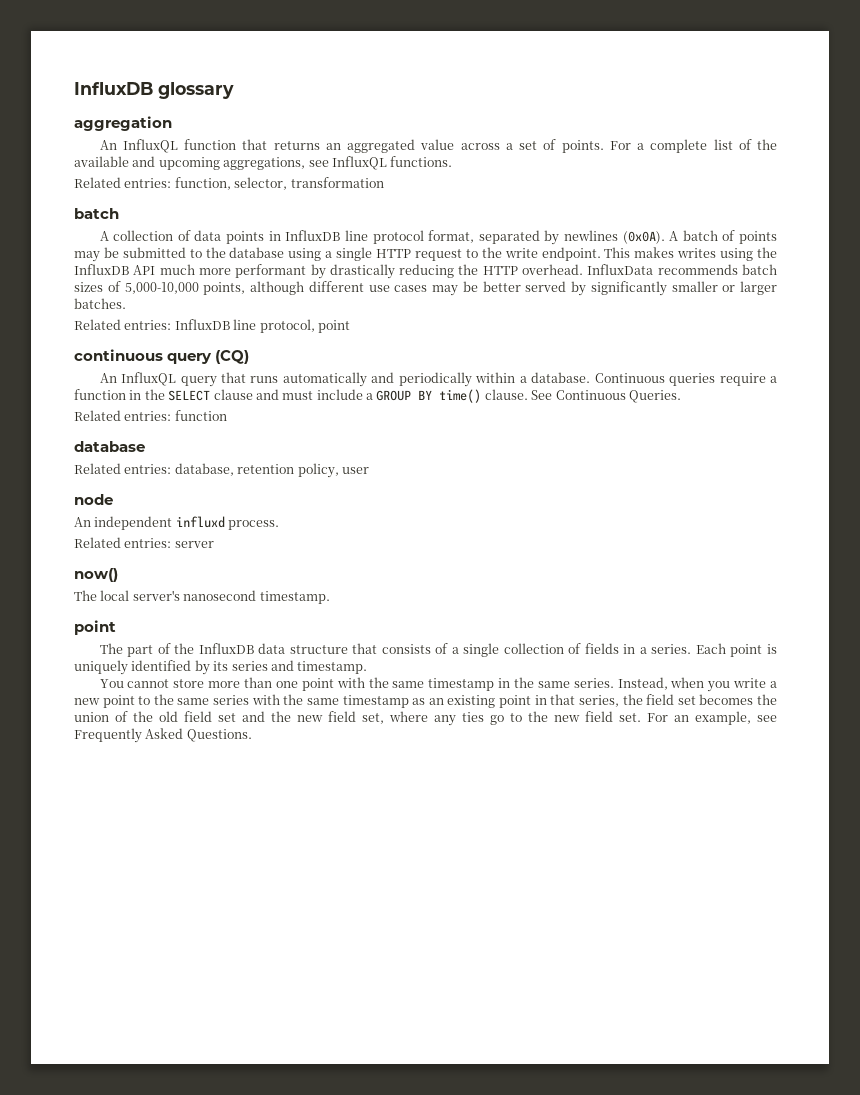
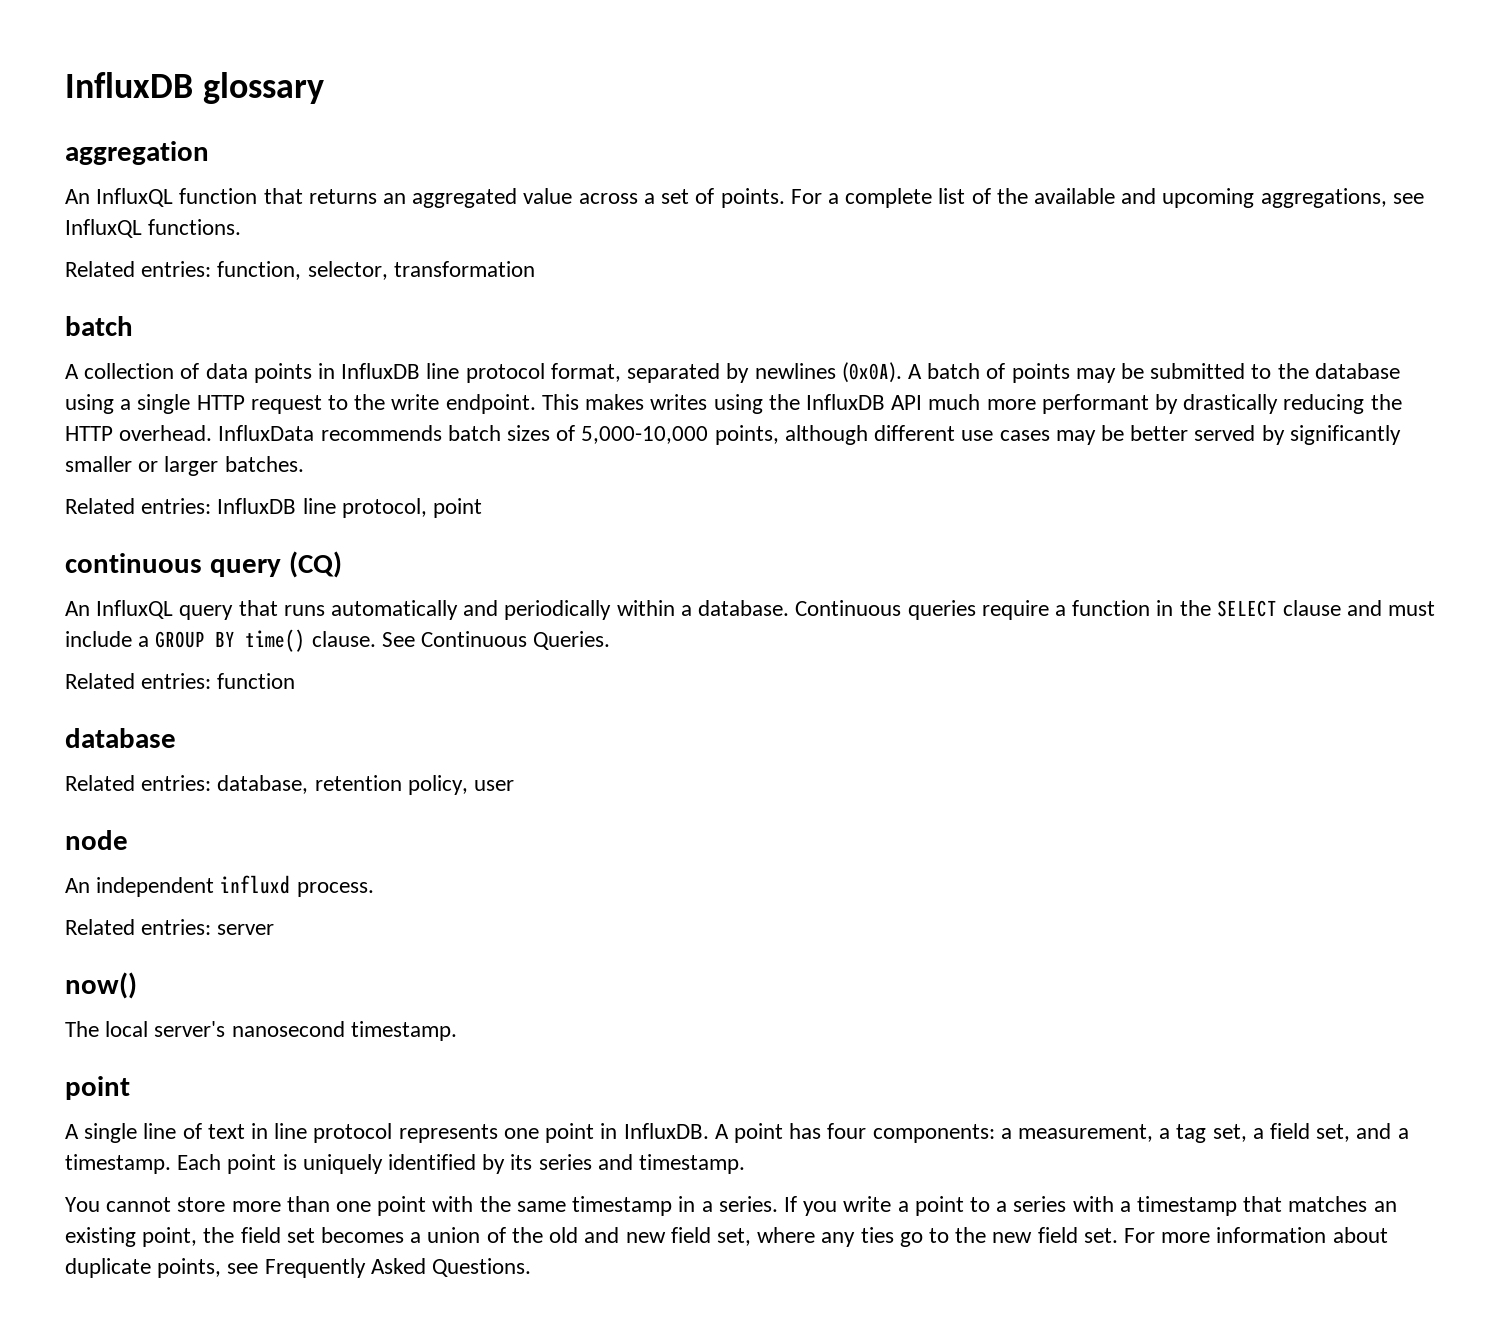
[99,643,692,657] The part of the InfluxDB data structure that consists of a single collection of fields in a series. -> [65,1123,1409,1143] [65,1154,171,1174] A single line of text in line protocol represents one point in InfluxDB. A point has four components: a measurement, a tag set, a field set, and a timestamp.
[513,677,705,690] the same series. Instead, when -> [701,1196,797,1212] a series. If
[74,698,100,705] new -> (909, 1206) none
[153,694,619,708] the same series with the same timestamp as an existing point in that series, -> [996,1196,1397,1216] [65,1227,198,1247] a series with a timestamp that matches an existing point,
[756,694,777,705] the -> [410,1232,422,1243] a
[184,711,291,722] field set and the -> [584,1227,620,1243] and
[674,711,751,725] an example, -> [1161,1227,1388,1243] [65,1258,222,1278] more information about duplicate points,

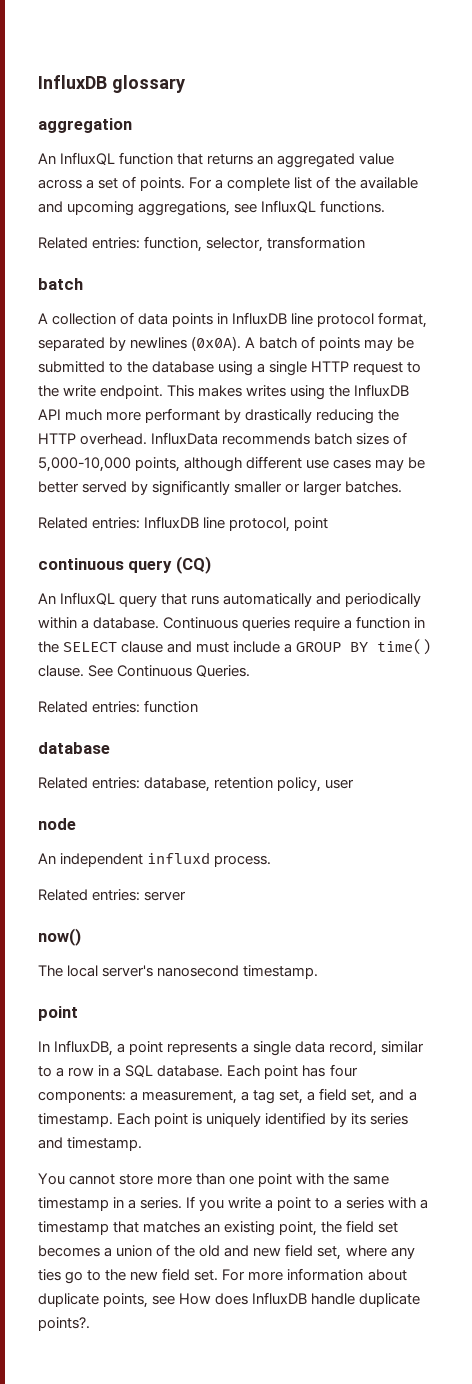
[65,1123,729,1143] A single line of text in line protocol represents one point in InfluxDB. A -> [38,1040,425,1056] [38,1065,261,1077] In InfluxDB, a point represents a single data record, similar to a row in a SQL database. Each
[264,1258,532,1278] Frequently Asked Questions. -> [179,1292,421,1307] [38,1317,90,1331] How does InfluxDB handle duplicate points?.

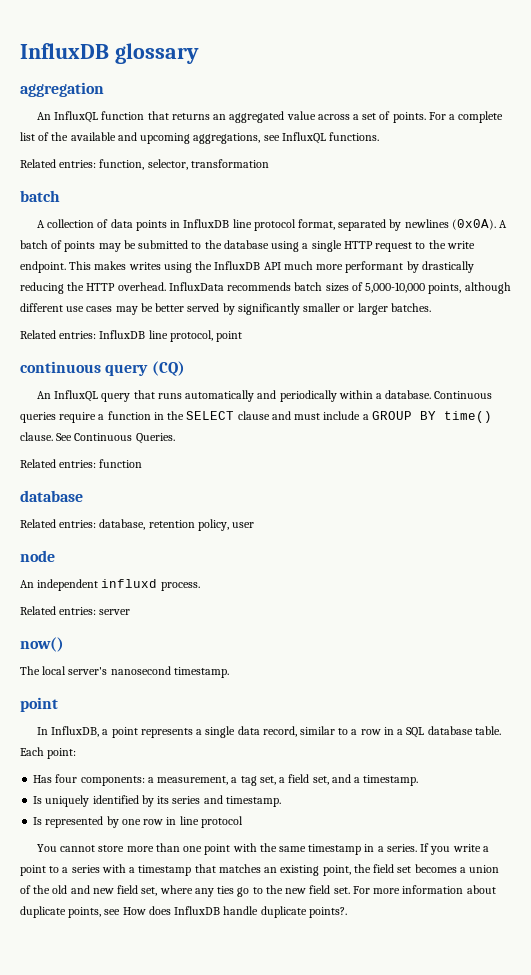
[157,1065,326,1079] database. Each point has -> [427,726,501,735] [20,747,77,759] [33,775,53,783] database table. Each point: // Has
[117,1113,203,1127] Each point is -> [33,796,43,804] // Is
(143, 1144) none -> [33,816,243,828] // Is represented by one row in line protocol

